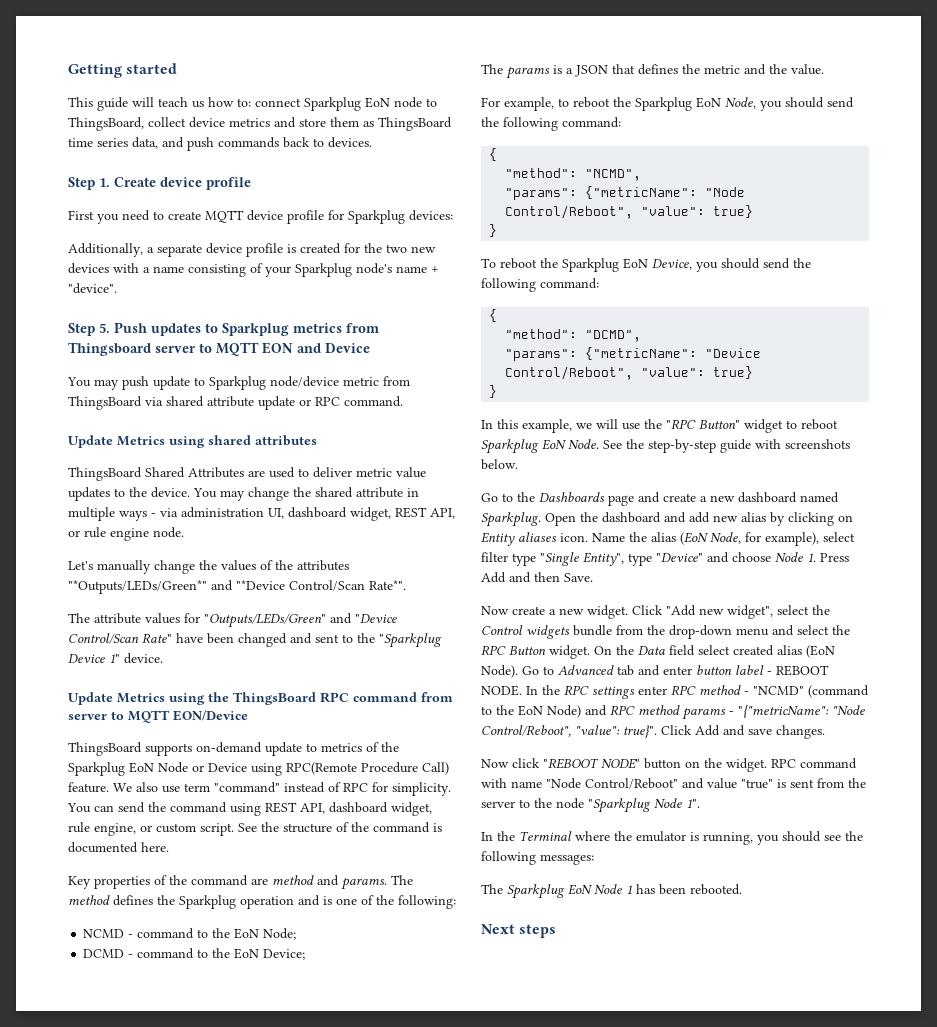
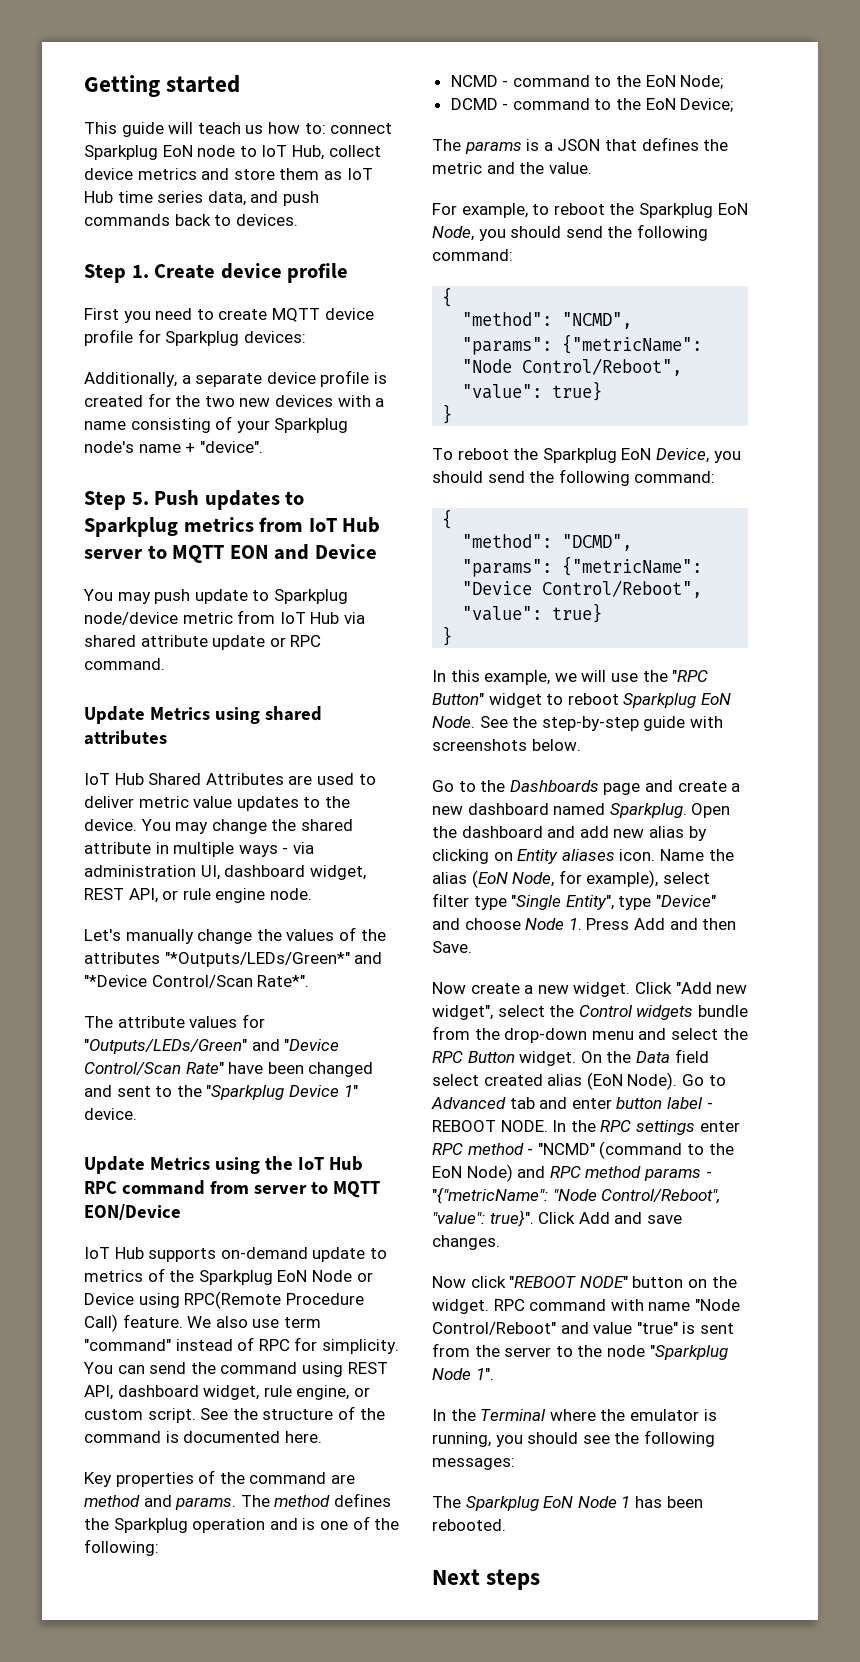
[68,117,144,131] ThingsBoard, -> [261,145,324,160] IoT Hub,
[378,117,452,131] ThingsBoard -> [346,168,373,180] [84,191,113,203] IoT Hub
[68,342,151,356] Thingsboard -> [308,517,381,533] IoT Hub
[68,396,142,410] ThingsBoard -> [279,612,340,624] IoT Hub
[68,467,142,481] ThingsBoard -> [84,773,144,785] IoT Hub
[233,692,316,705] ThingsBoard -> [297,1156,363,1171] IoT Hub
[68,742,142,756] ThingsBoard -> [84,1247,144,1259] IoT Hub

